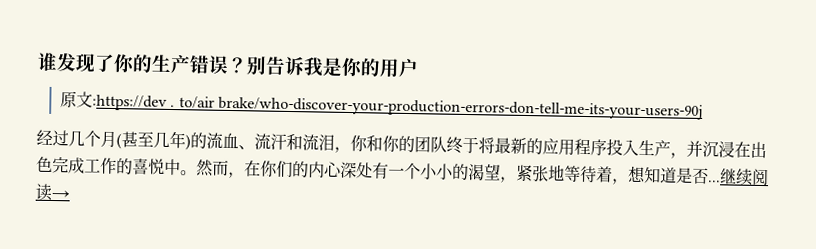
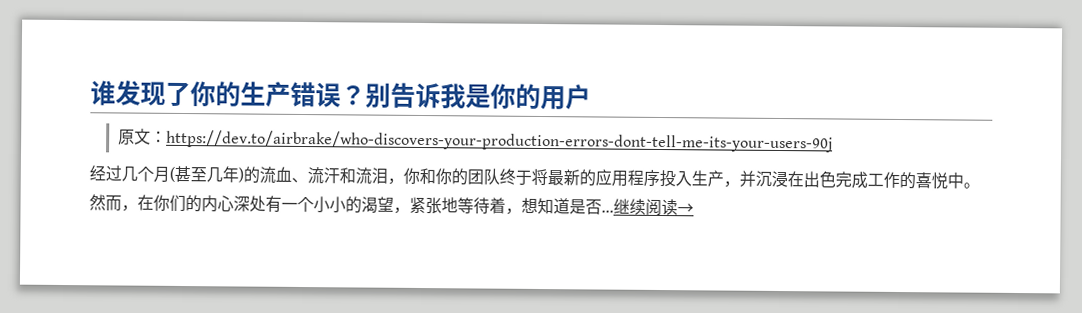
[91,94,703,120] :https://dev . to/air brake/who-discover-your-production-errors-don-tell-me-its-your-users-90j -> [149,129,833,153] ：https://dev.to/airbrake/who-discovers-your-production-errors-dont-tell-me-its-your-users-90j

